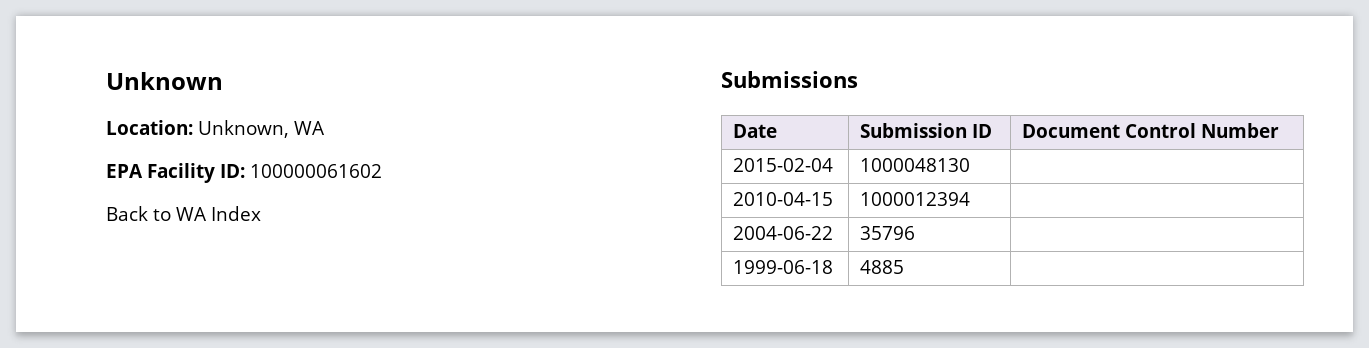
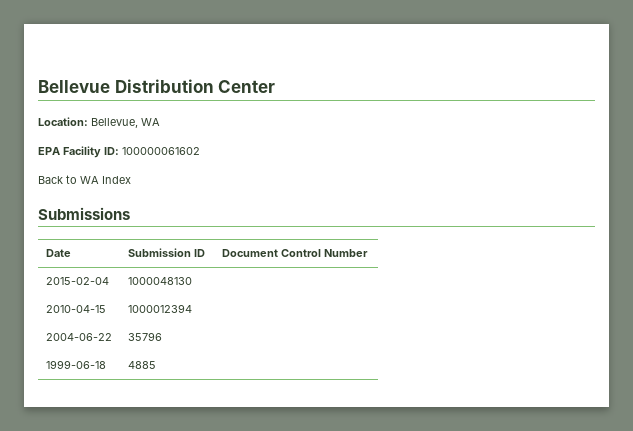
[106,72,223,90] Unknown -> [38,79,276,93] Bellevue Distribution Center
[198,120,289,138] Unknown, -> [91,118,138,128] Bellevue,

